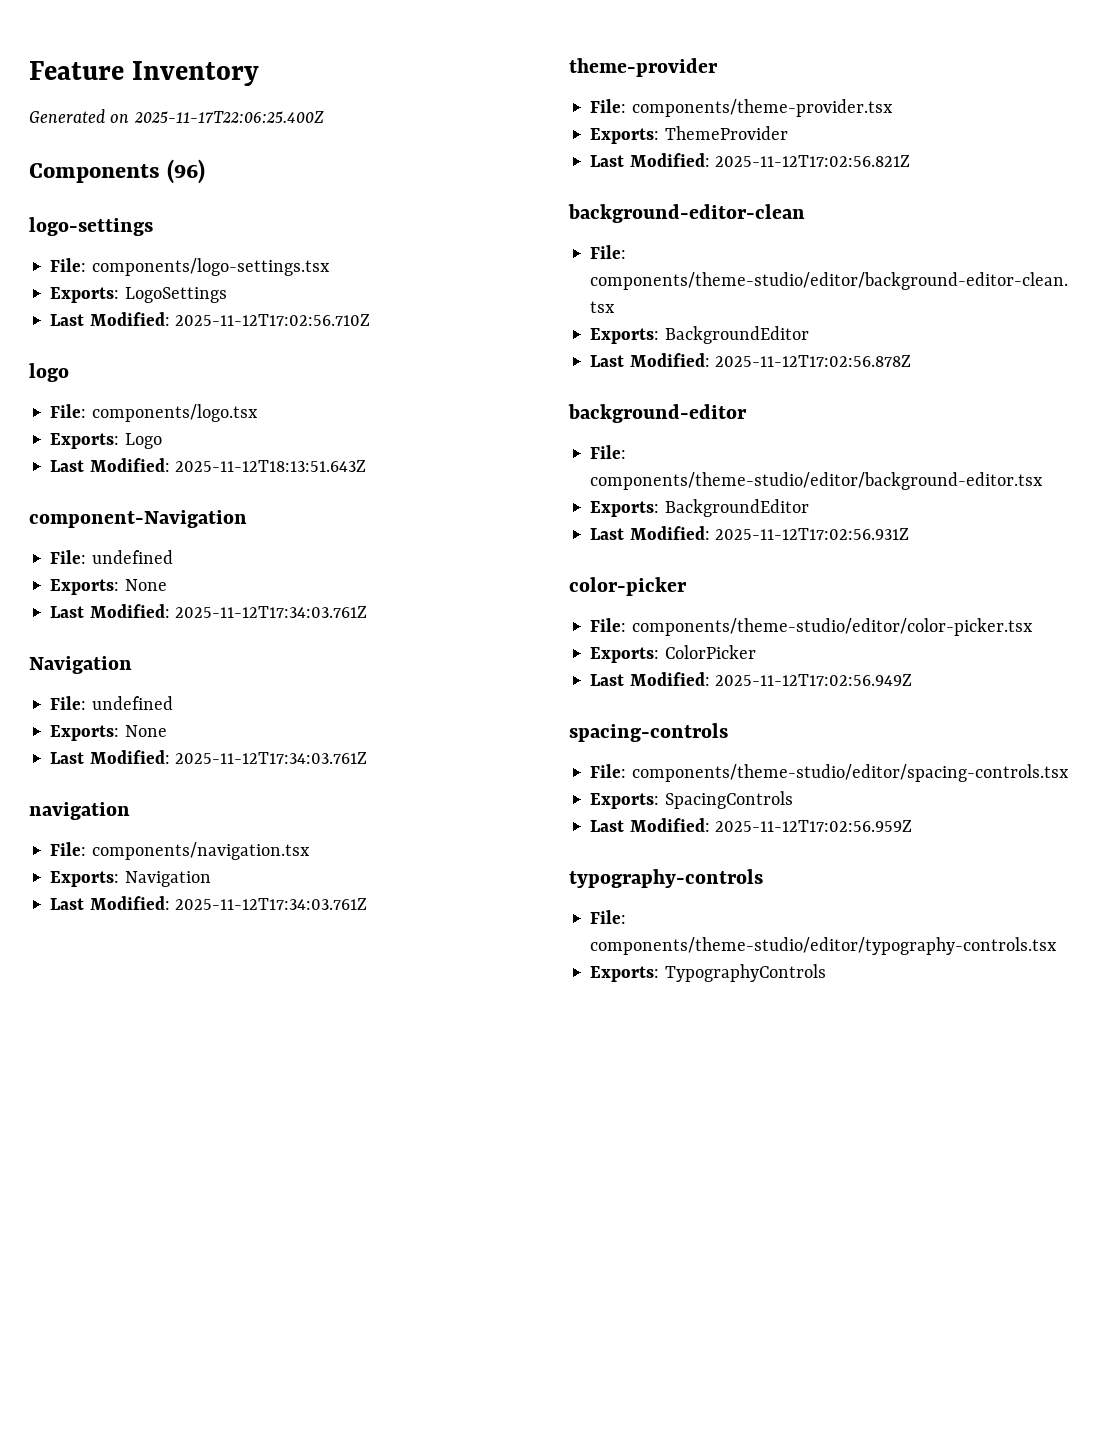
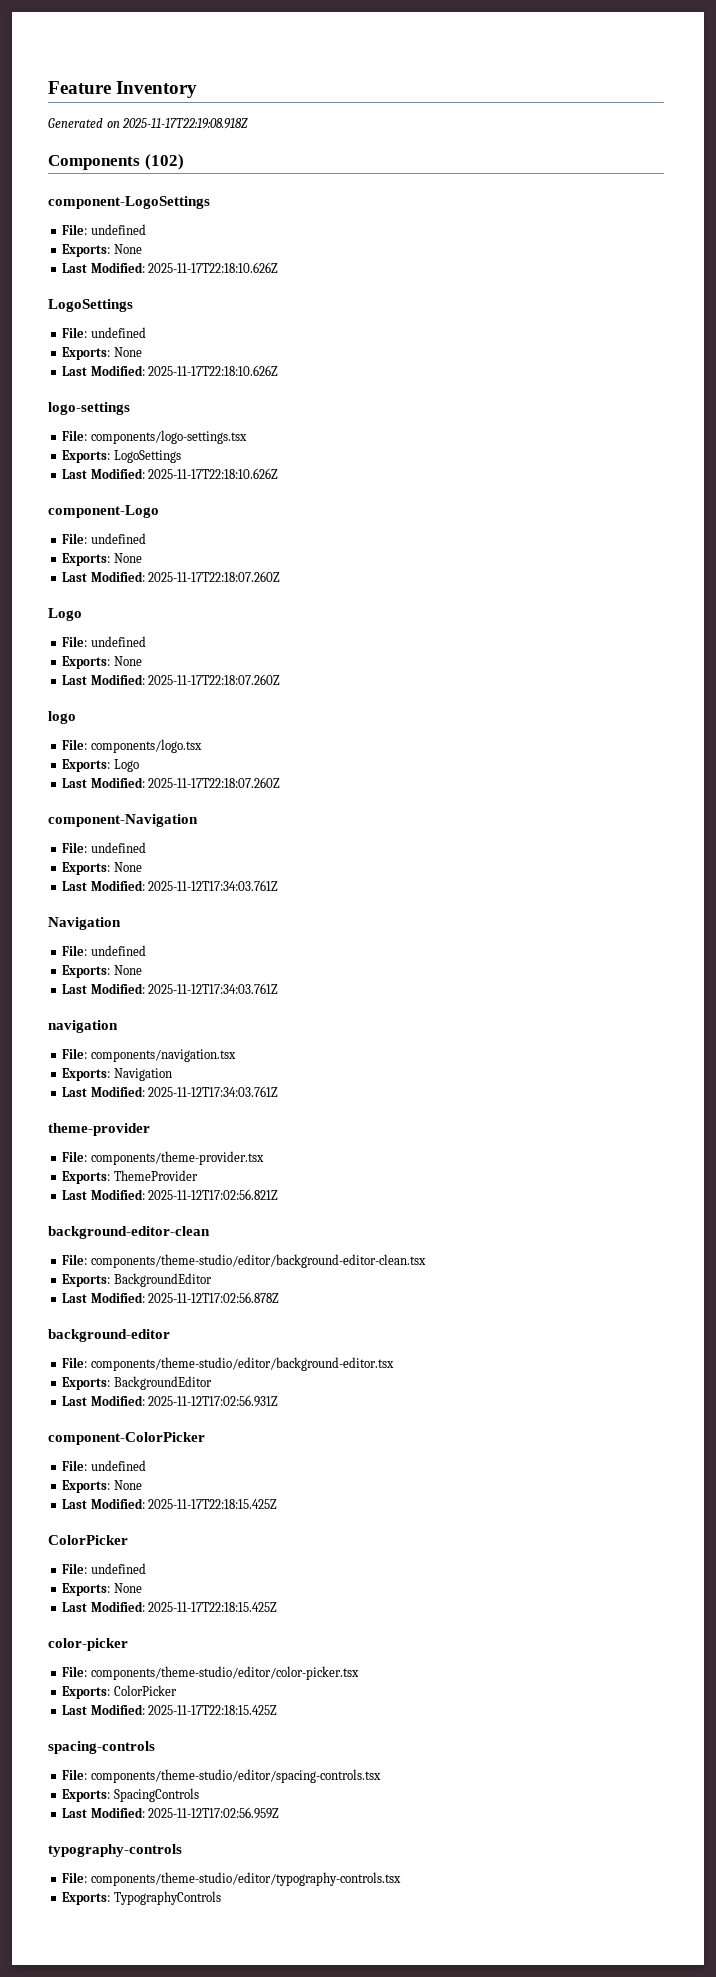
[133,111,324,123] 2025-11-17T22:06:25.400Z -> [122,118,249,129] 2025-11-17T22:19:08.918Z
[167,159,206,184] (96) -> [144,154,184,170] [48,196,210,209] [62,224,146,235] [62,244,142,257] [62,262,279,273] [48,299,133,312] [62,327,146,338] [62,347,142,360] [62,365,279,376] (102) // component-LogoSettings // File: undefined // Exports: None // Last Modified: 2025-11-17T22:18:10.626Z // LogoSettings // File: undefined // Exports: None // Last Modified: 2025-11-17T22:18:10.626Z
[174,314,370,326] 2025-11-12T17:02:56.710Z -> [148,468,279,479] [48,505,159,518] [62,533,146,544] [62,553,142,566] [62,571,281,582] [48,608,82,621] [62,636,146,647] [62,656,142,669] [62,674,281,685] 2025-11-17T22:18:10.626Z // component-Logo // File: undefined // Exports: None // Last Modified: 2025-11-17T22:18:07.260Z // Logo // File: undefined // Exports: None // Last Modified: 2025-11-17T22:18:07.260Z
[174,460,366,472] 2025-11-12T18:13:51.643Z -> [148,777,281,788] 2025-11-17T22:18:07.260Z
(909, 534) none -> [48,1432,205,1445] [62,1460,146,1471] [62,1480,142,1493] [62,1498,278,1509] [48,1535,128,1545] [62,1563,146,1574] [62,1583,142,1596] [62,1601,278,1612] // component-ColorPicker // File: undefined // Exports: None // Last Modified: 2025-11-17T22:18:15.425Z // ColorPicker // File: undefined // Exports: None // Last Modified: 2025-11-17T22:18:15.425Z
[714,674,912,686] 2025-11-12T17:02:56.949Z -> [148,1705,278,1715] 2025-11-17T22:18:15.425Z

